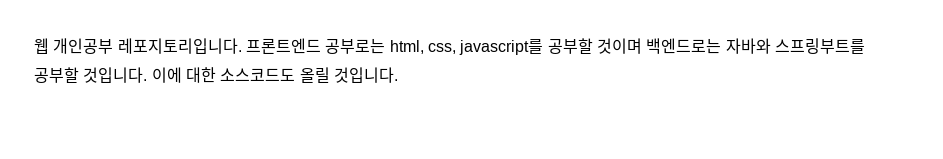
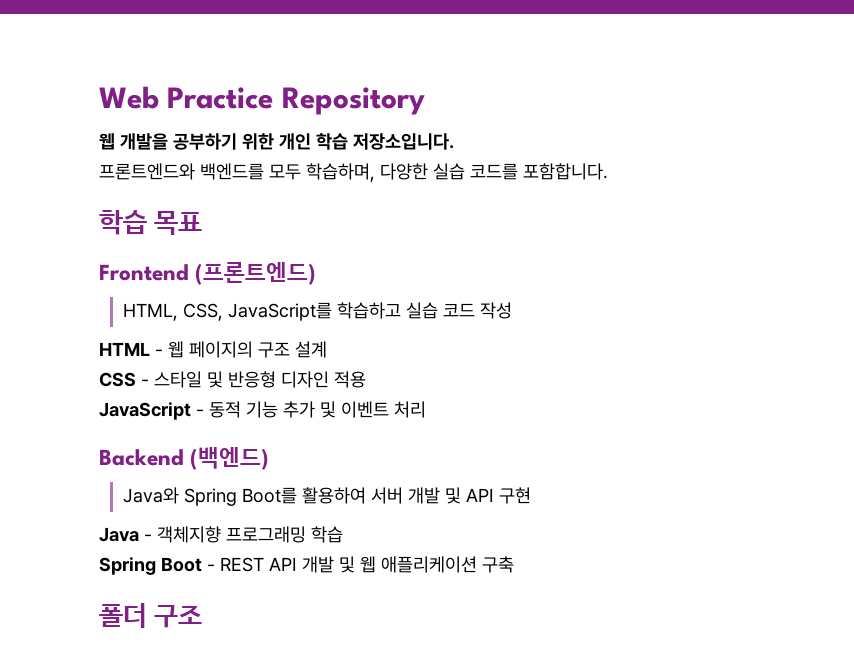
[34,38,865,55] [34,67,398,83] 웹 개인공부 레포지토리입니다. 프론트엔드 공부로는 html, css, javascript를 공부할 것이며 백엔드로는 자바와 스프링부트를 공부할 것입니다. 이에 대한 소스코드도 올릴 것입니다. -> [99,86,425,115] [99,133,454,150] [99,163,608,182] [99,210,203,235] [99,262,317,285] [122,302,512,321] [99,341,327,358] [99,371,366,388] [99,401,426,420] [99,447,270,470] [122,487,531,506] [99,526,343,543] [99,556,514,575] [99,603,203,628] Web Practice Repository // 웹 개발을 공부하기 위한 개인 학습 저장소입니다. // 프론트엔드와 백엔드를 모두 학습하며, 다양한 실습 코드를 포함합니다. // 학습 목표 // Frontend (프론트엔드) // HTML, CSS, JavaScript를 학습하고 실습 코드 작성 // HTML - 웹 페이지의 구조 설계 // CSS - 스타일 및 반응형 디자인 적용 // JavaScript - 동적 기능 추가 및 이벤트 처리 // Backend (백엔드) // Java와 Spring Boot를 활용하여 서버 개발 및 API 구현 // Java - 객체지향 프로그래밍 학습 // Spring Boot - REST API 개발 및 웹 애플리케이션 구축 // 폴더 구조

